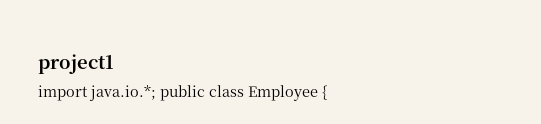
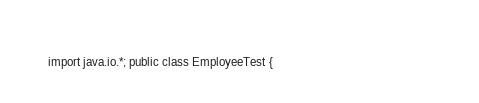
[38,54,114,74] project1 // -> (48, 63) none
[248,85,318,101] Employee -> [192,57,267,69] EmployeeTest

